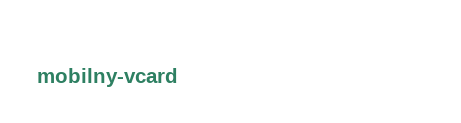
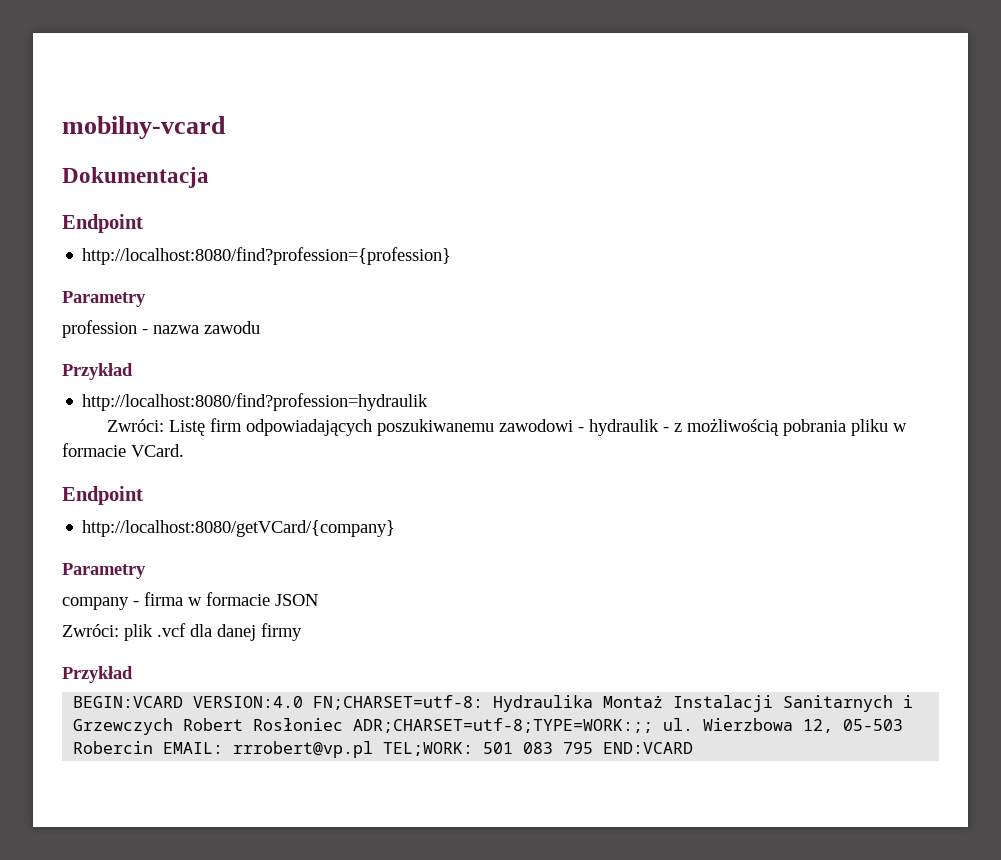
(178, 77) none -> [62,167,209,188] [62,214,143,233] [82,247,452,265] [62,291,146,307] [62,320,260,338] [62,363,133,380] [82,393,429,411] [106,418,907,436] [62,443,184,457] [62,486,143,505] [82,520,396,537] [62,563,146,579] [62,592,318,610] [62,623,302,641] [62,666,133,683] [73,695,914,712] [73,718,904,735] [73,741,694,758] // Dokumentacja // Endpoint // http://localhost:8080/find?profession={profession} // Parametry // profession - nazwa zawodu // Przykład // http://localhost:8080/find?profession=hydraulik // Zwróci: Listę firm odpowiadających poszukiwanemu zawodowi - hydraulik - z możliwością pobrania pliku w formacie VCard. // Endpoint // http://localhost:8080/getVCard/{company} // Parametry // company - firma w formacie JSON // Zwróci: plik .vcf dla danej firmy // Przykład // BEGIN:VCARD VERSION:4.0 FN;CHARSET=utf-8: Hydraulika Montaż Instalacji Sanitarnych i Grzewczych Robert Rosłoniec ADR;CHARSET=utf-8;TYPE=WORK:;; ul. Wierzbowa 12, 05-503 Robercin EMAIL: rrrobert@vp.pl TEL;WORK: 501 083 795 END:VCARD

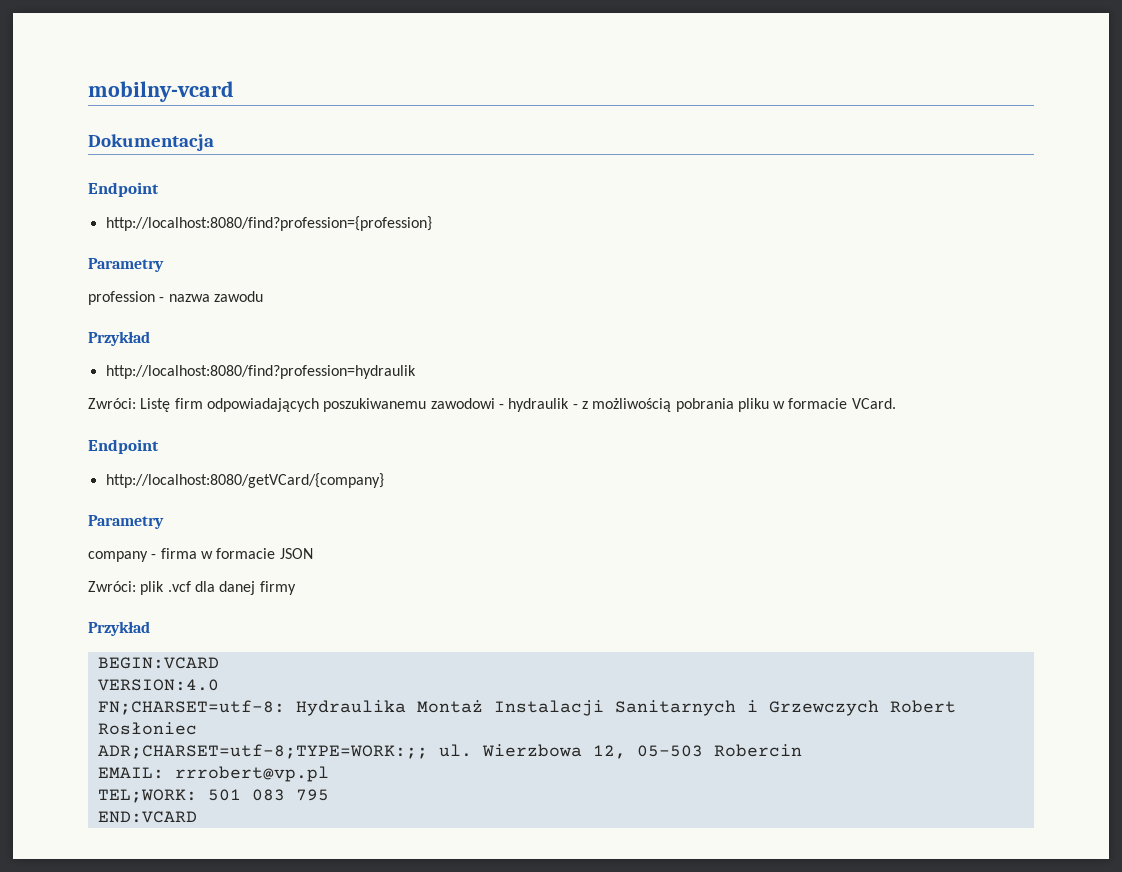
(184, 702) none -> (219, 663) //
(304, 702) none -> (219, 685) //
(344, 724) none -> (197, 728) //
(154, 747) none -> (802, 750) //
(374, 749) none -> (329, 774) //
(594, 748) none -> (329, 795) //

